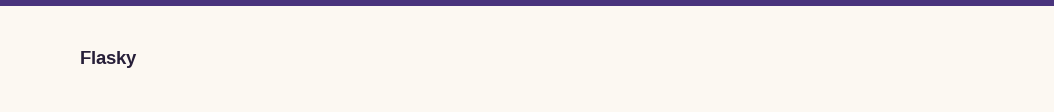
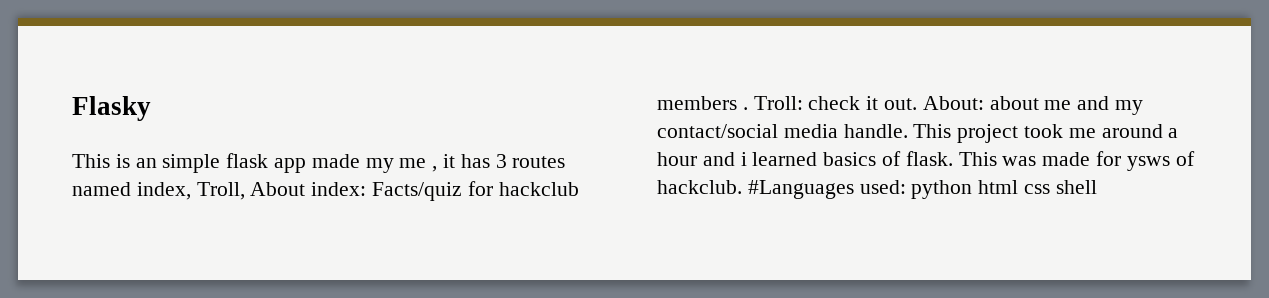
(137, 59) none -> [72,153,566,173] [72,181,579,201] [657,96,1144,115] [657,124,1179,143] [657,151,1195,171] [657,180,1097,199] // This is an simple flask app made my me , it has 3 routes named index, Troll, About index: Facts/quiz for hackclub members . Troll: check it out. About: about me and my contact/social media handle. This project took me around a hour and i learned basics of flask. This was made for ysws of hackclub. #Languages used: python html css shell

